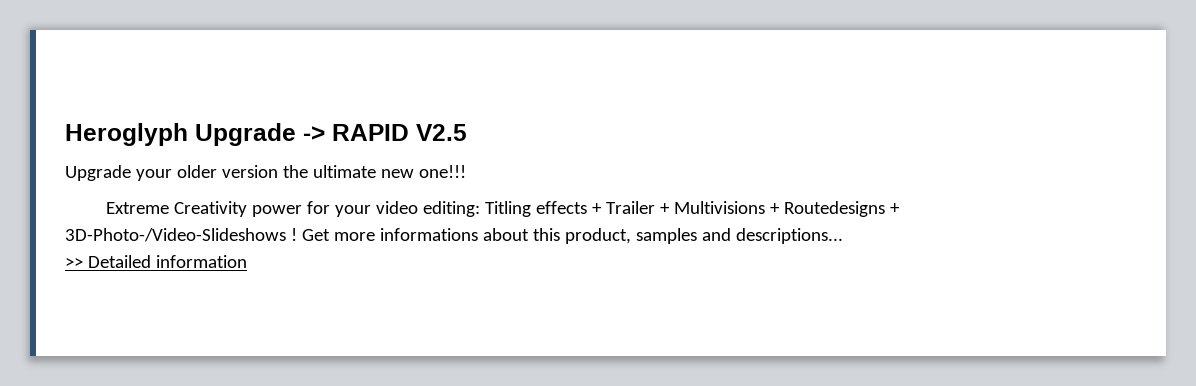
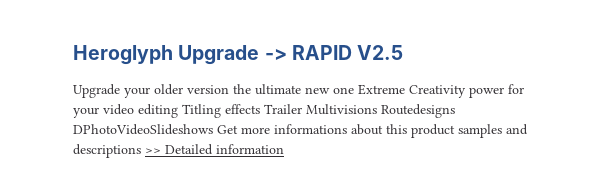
[418,165,466,178] one!!! // -> [333,87,354,94] one
[422,201,480,217] editing: -> [138,104,178,118] editing
[591,201,900,217] [65,228,297,242] + Trailer + Multivisions + Routedesigns + 3D-Photo-/Video-Slideshows ! -> [264,104,455,118] [73,124,213,135] Trailer Multivisions Routedesigns DPhotoVideoSlideshows
[564,228,631,244] product, -> [411,124,455,138] product
[735,228,843,244] descriptions... // -> [73,144,141,158] descriptions

